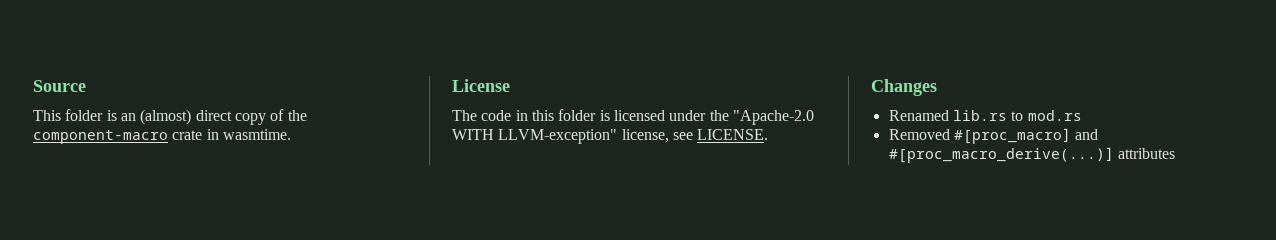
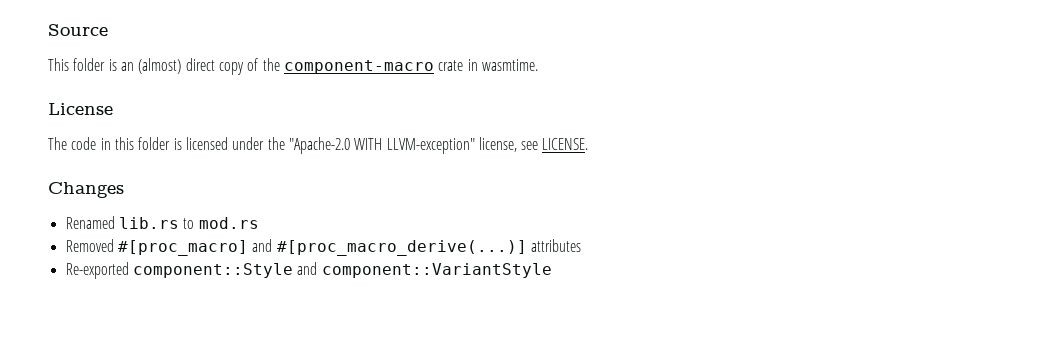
(1175, 153) none -> [65,262,552,279] // Re-exported component::Style and component::VariantStyle

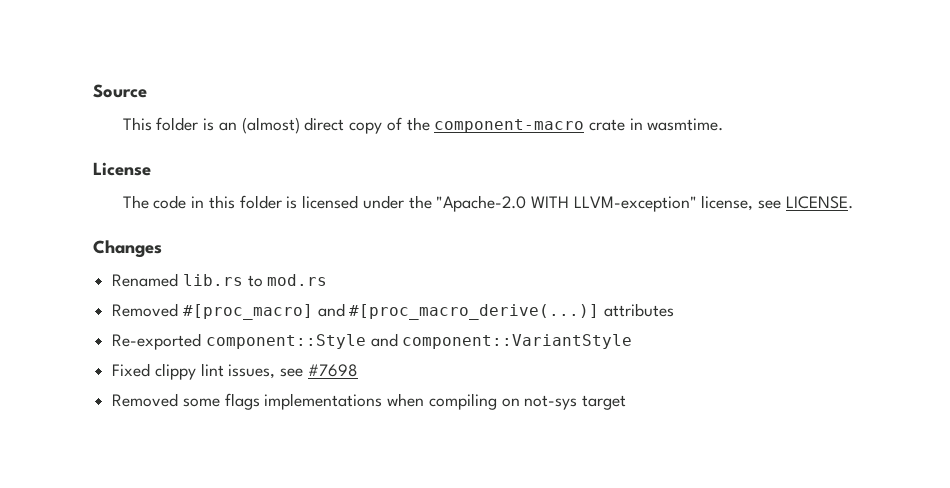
(552, 270) none -> [112,363,358,380] [112,393,627,410] // Fixed clippy lint issues, see #7698 // Removed some flags implementations when compiling on not-sys target

